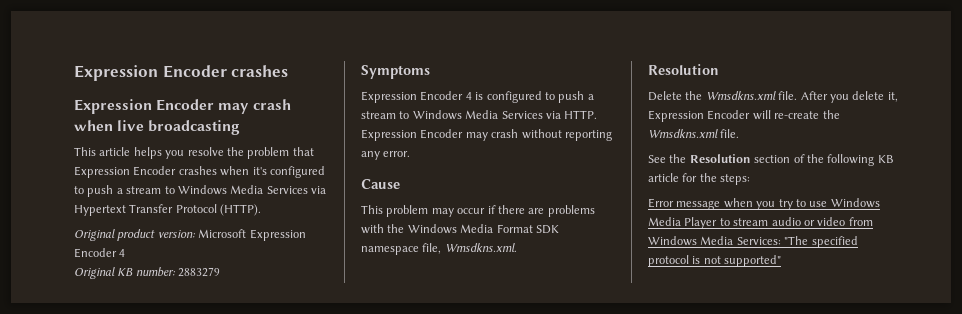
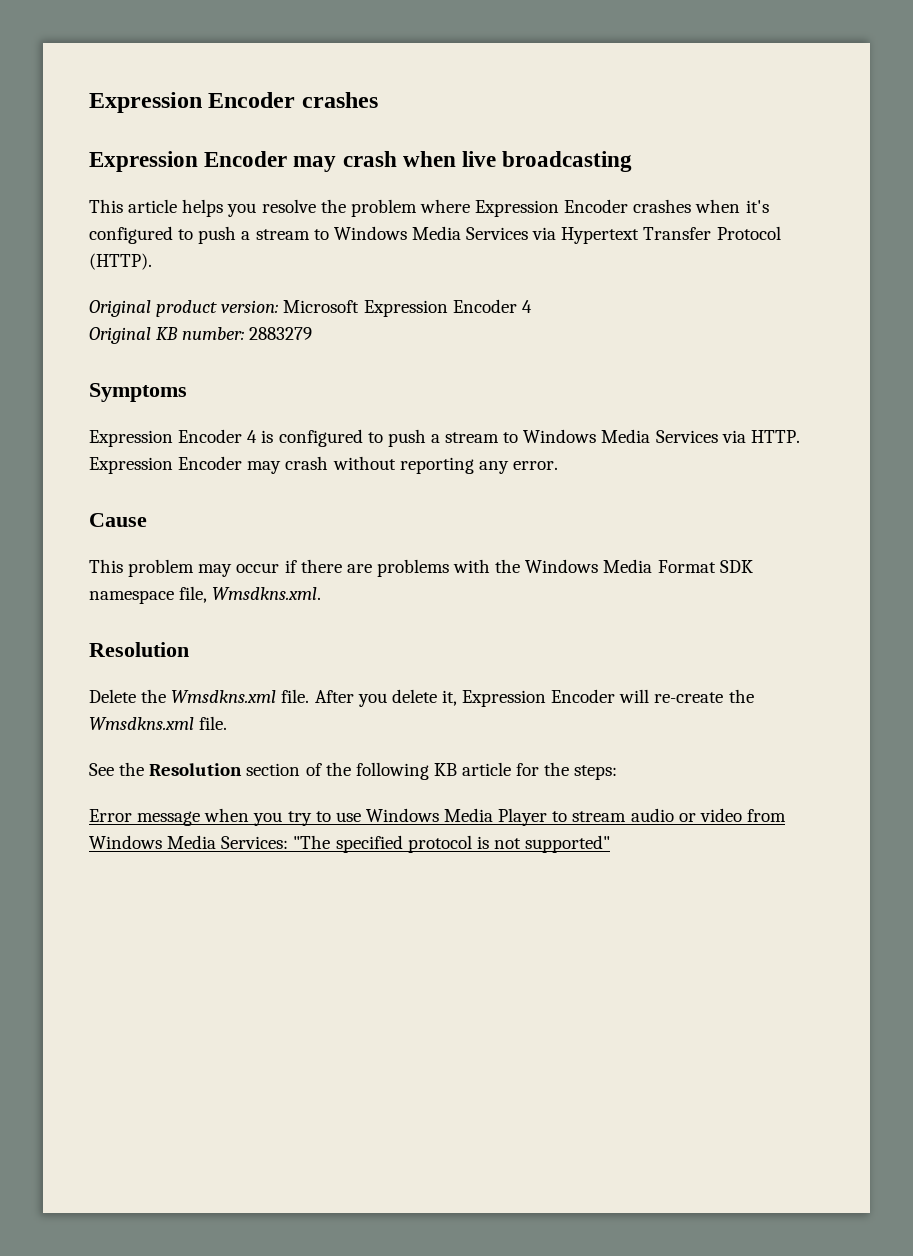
[292,147,314,156] that -> [419,199,470,213] where

